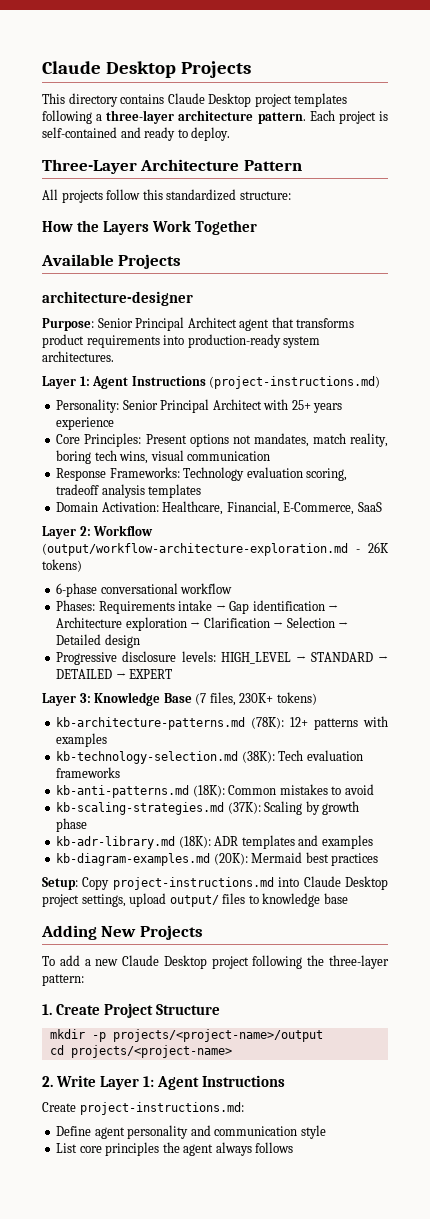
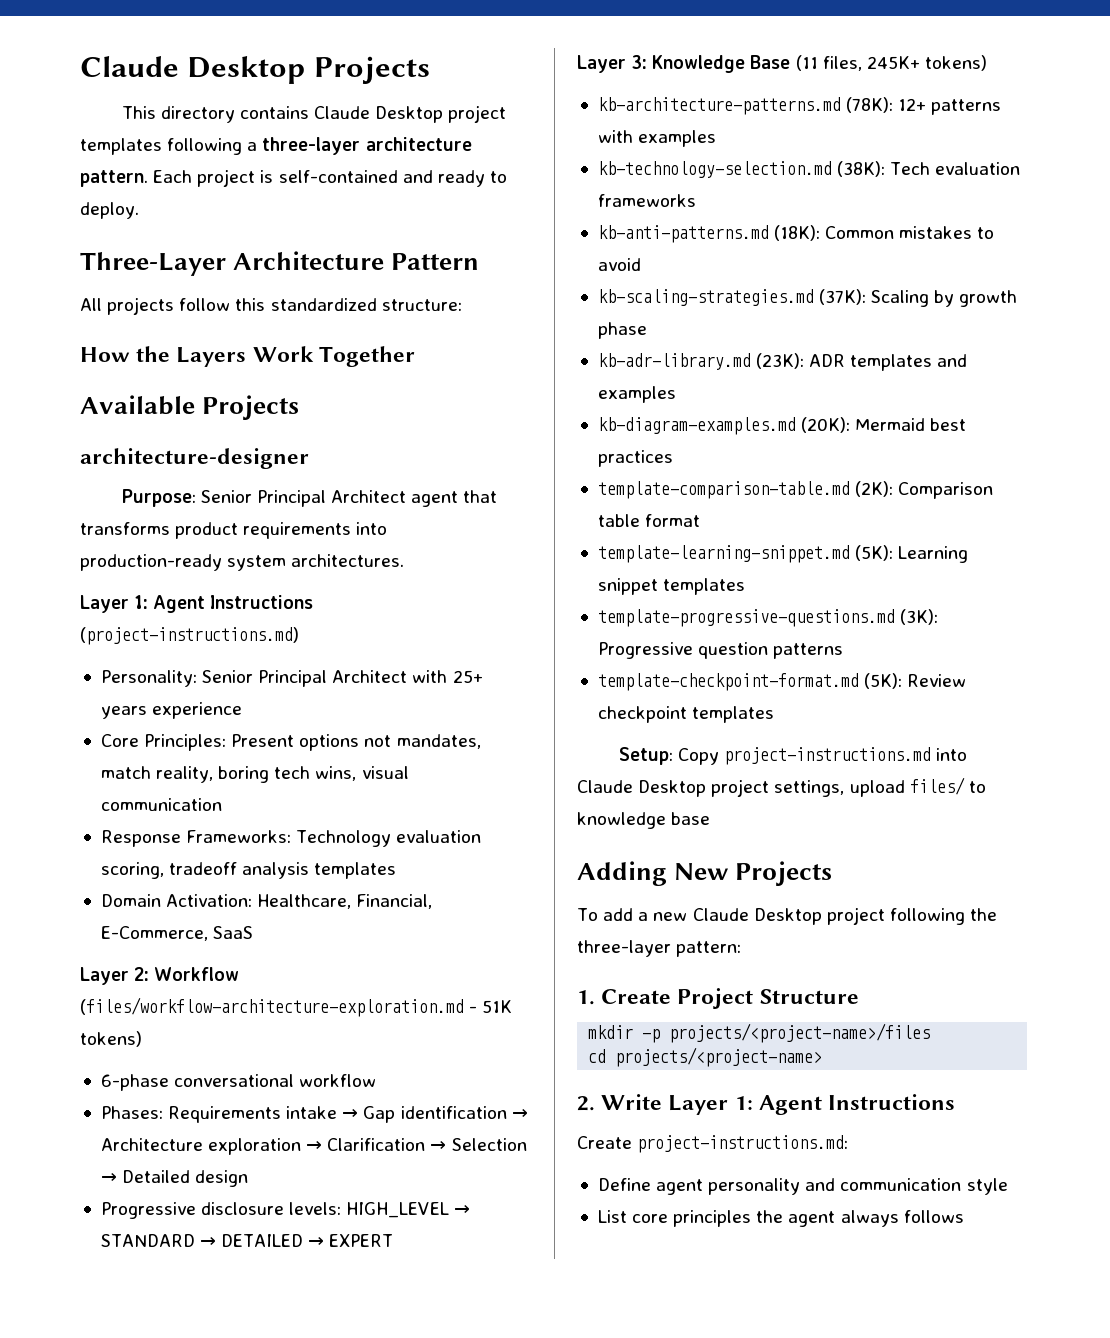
[42,542,389,556] (output/workflow-architecture-exploration.md - 26K -> [80,997,513,1017] (files/workflow-architecture-exploration.md - 51K
[195,692,274,706] (7 files, 230K+ -> [795,55,920,71] (11 files, 245K+
[178,836,211,848] (18K): -> [756,353,805,369] (23K):
(379, 859) none -> [597,481,994,499] [597,514,701,527] [597,545,969,563] [597,578,746,595] [597,609,939,627] [597,642,844,659] [597,673,967,691] [597,706,775,723] // template-comparison-table.md (2K): Comparison table format // template-learning-snippet.md (5K): Learning snippet templates // template-progressive-questions.md (3K): Progressive question patterns // template-checkpoint-format.md (5K): Review checkpoint templates
[169,893,246,907] output/ files -> [909,777,965,795] files/
[112,1029,323,1042] projects/<project-name>/output -> [669,1023,931,1043] projects/<project-name>/files

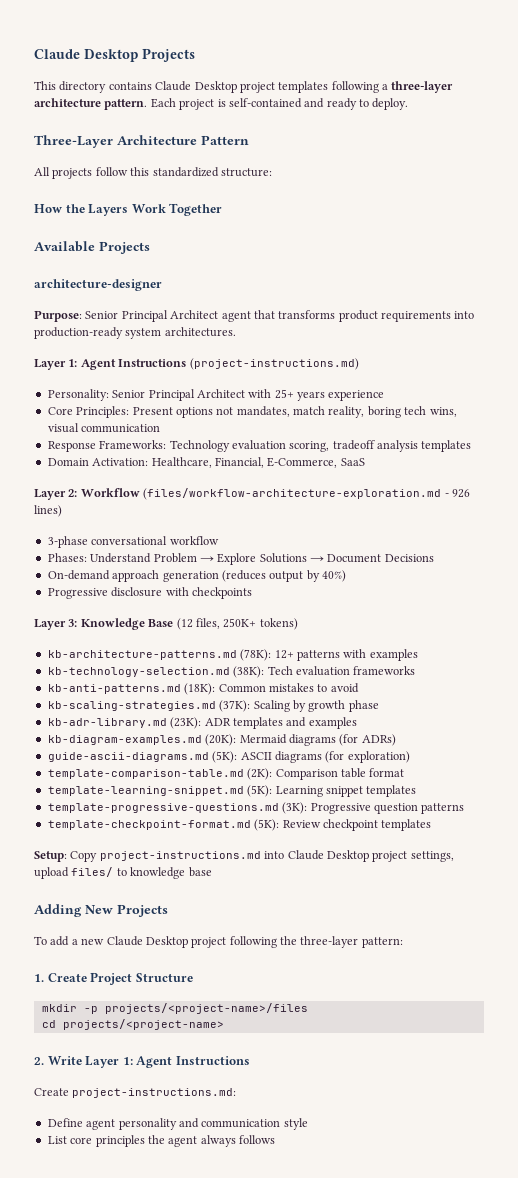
[482,1000,513,1013] [80,1031,142,1047] [100,1074,169,1091] 51K tokens) // 6-phase -> [451,489,470,498] [34,505,62,517] [47,536,88,548] 926 lines) // 3-phase
[168,1106,528,1123] [100,1138,527,1155] [100,1170,249,1187] [100,1202,471,1219] [100,1234,394,1247] Requirements intake → Gap identification → Architecture exploration → Clarification → Selection → Detailed design // Progressive disclosure levels: HIGH_LEVEL → STANDARD → DETAILED → EXPERT -> [90,553,434,565] [47,570,346,582] [47,587,252,599] Understand Problem → Explore Solutions → Document Decisions // On-demand approach generation (reduces output by 40%) // Progressive disclosure with checkpoints
[795,55,920,71] (11 files, 245K+ -> [176,618,257,630] (12 files, 250K+
[930,418,967,431] [597,450,673,467] best practices -> [288,734,396,746] [47,751,410,763] diagrams (for ADRs) // guide-ascii-diagrams.md (5K): ASCII diagrams (for exploration)

